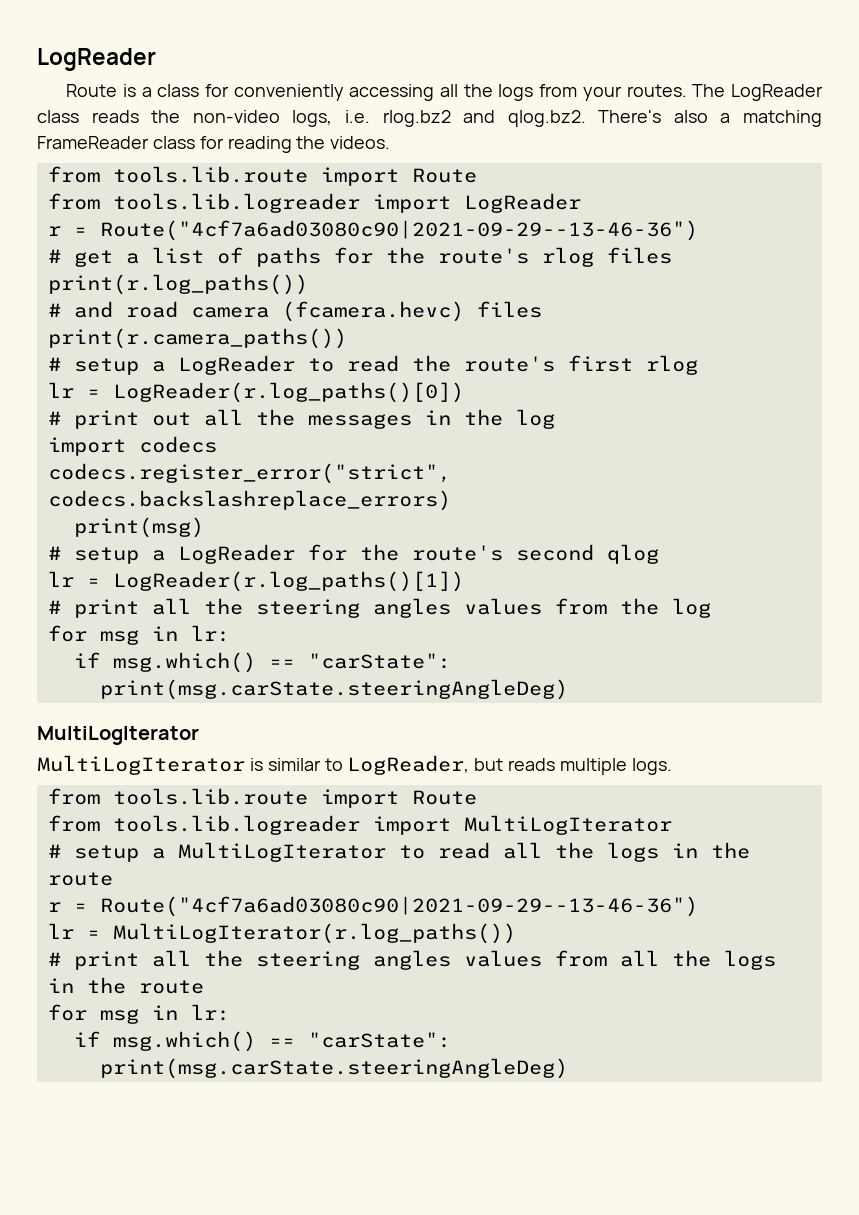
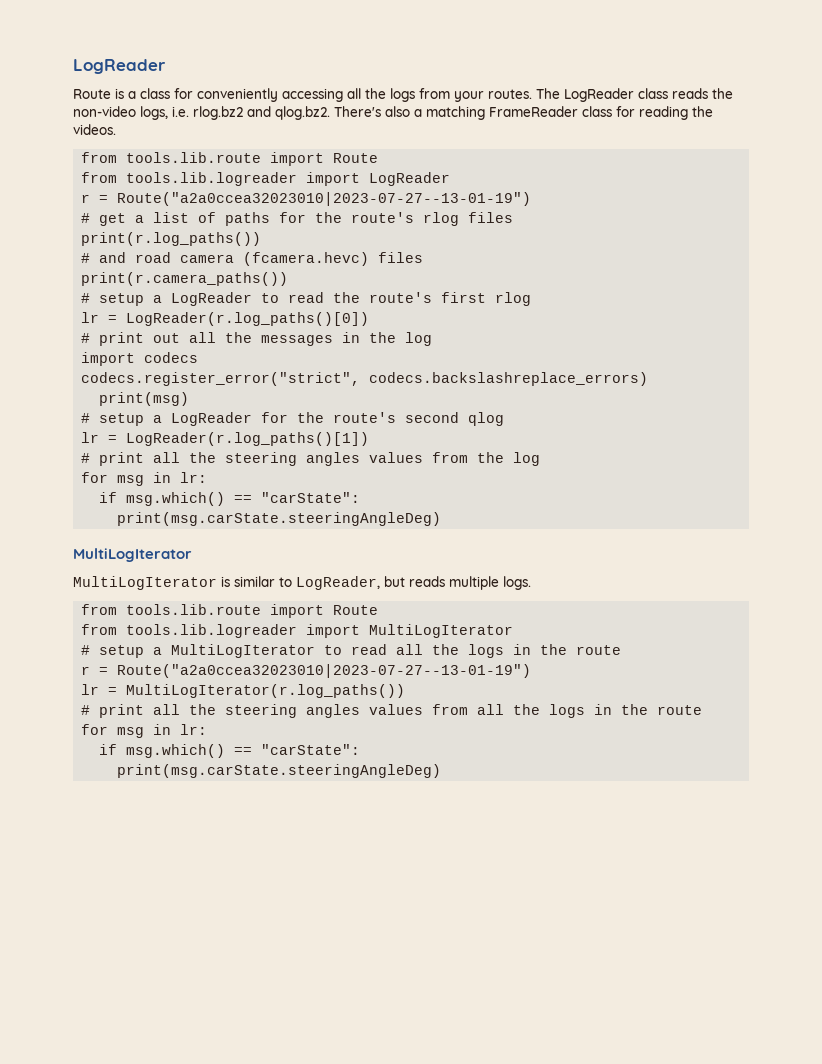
[99,220,698,241] Route("4cf7a6ad03080c90|2021-09-29--13-46-36") -> [117,192,532,206] Route("a2a0ccea32023010|2023-07-27--13-01-19")
[99,896,698,917] Route("4cf7a6ad03080c90|2021-09-29--13-46-36") -> [117,664,532,678] Route("a2a0ccea32023010|2023-07-27--13-01-19")

